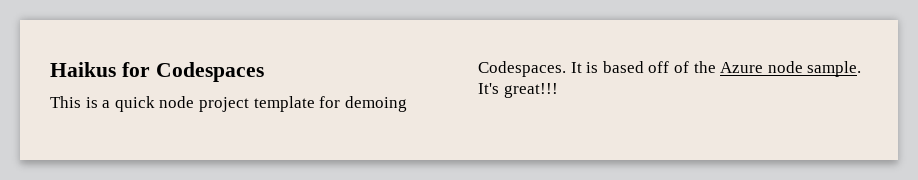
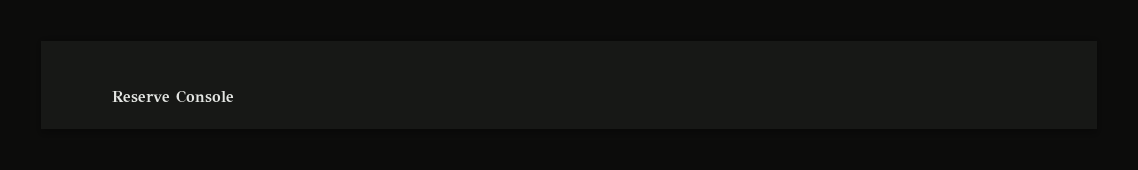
[50,62,264,82] [50,96,407,112] [478,61,862,77] [478,83,558,98] Haikus for Codespaces // This is a quick node project template for demoing Codespaces. It is based off of the Azure node sample. It's great!!! -> [112,90,234,103] Reserve Console

